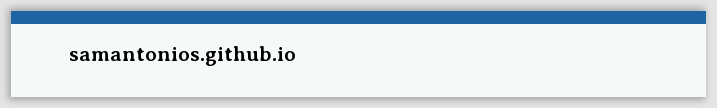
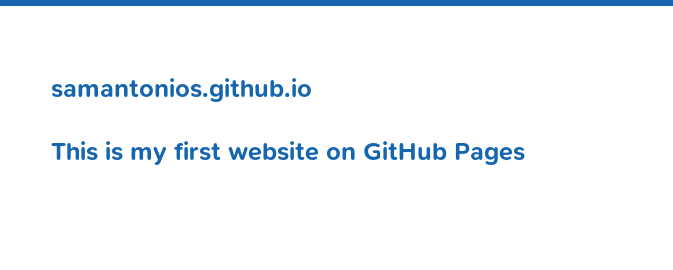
(296, 56) none -> [51,141,525,165] // This is my first website on GitHub Pages

